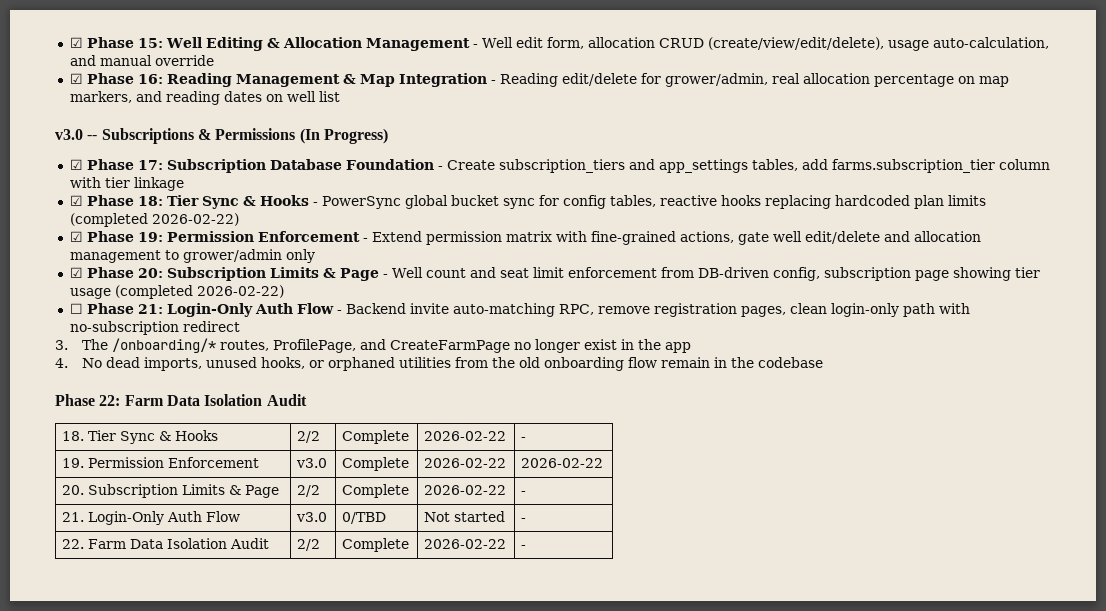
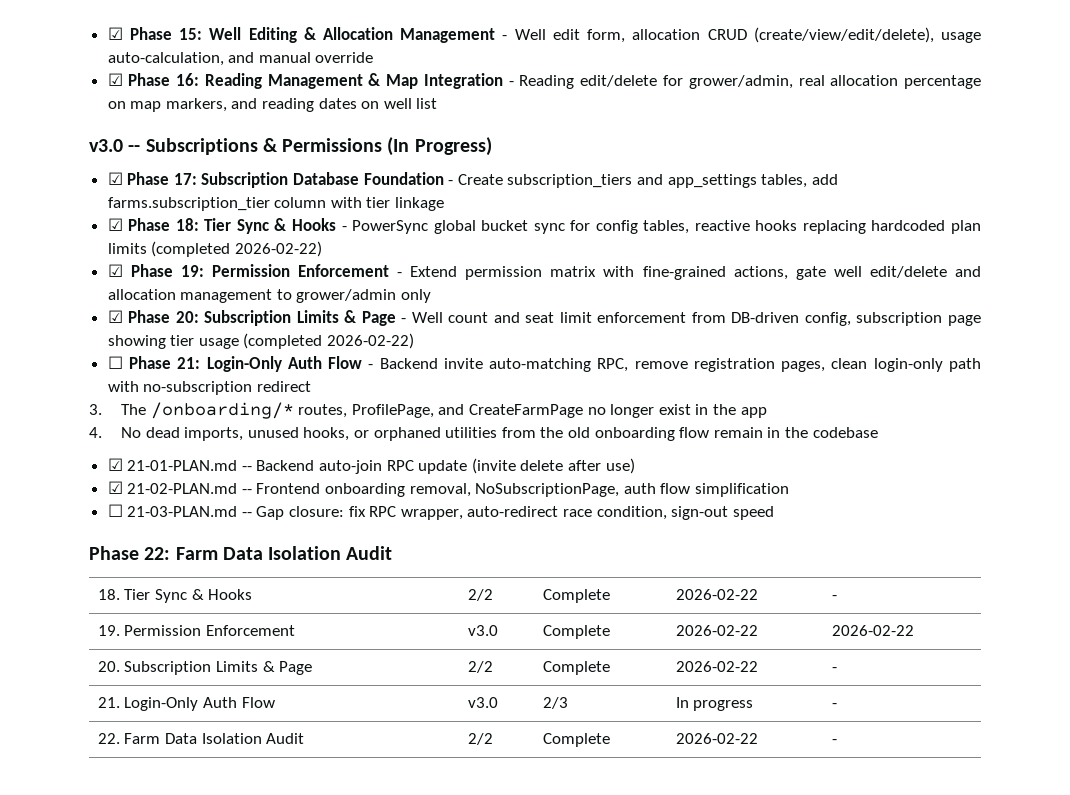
(823, 362) none -> [107,458,635,474] [107,481,790,497] [107,504,774,520] // ☑ 21-01-PLAN.md -- Backend auto-join RPC update (invite delete after use) // ☑ 21-02-PLAN.md -- Frontend onboarding removal, NoSubscriptionPage, auth flow simplification // ☐ 21-03-PLAN.md -- Gap closure: fix RPC wrapper, auto-redirect race condition, sign-out speed
[342,512,387,524] [424,511,506,522] 0/TBD | Not started -> [542,697,568,709] [675,697,754,711] 2/3 | In progress

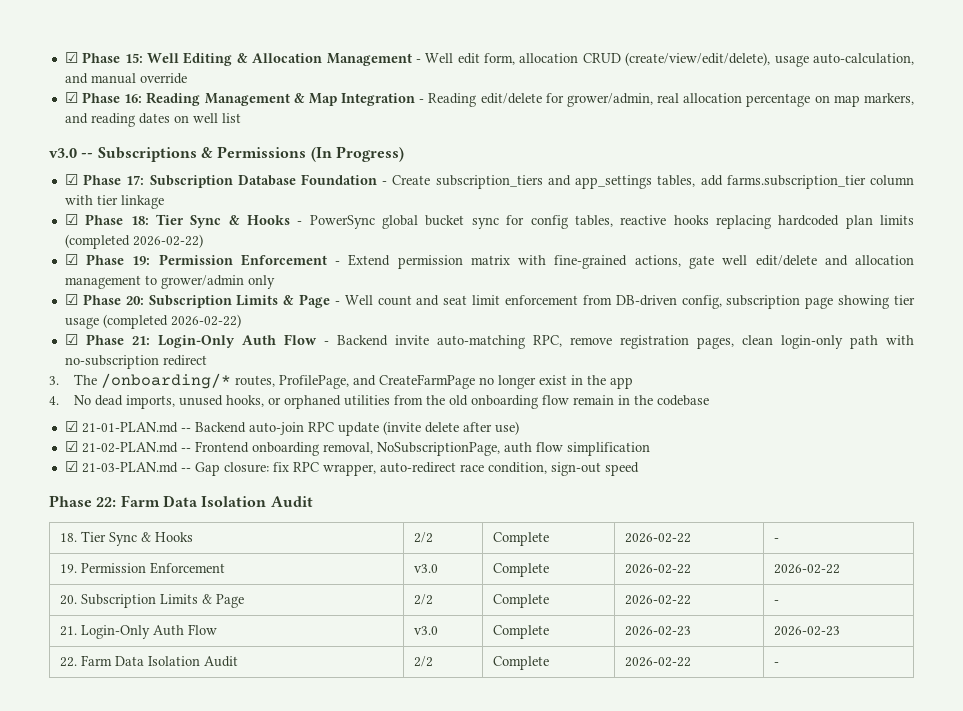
[107,356,123,369] ☐ -> [64,334,78,345] ☑
[107,504,123,517] ☐ -> [64,461,78,472] ☑
[542,697,568,709] [675,697,754,711] [831,703,837,708] 2/3 | In progress | - -> [492,625,549,639] [624,626,691,636] [773,626,840,636] Complete | 2026-02-23 | 2026-02-23

